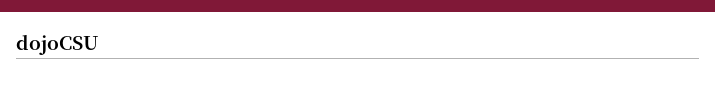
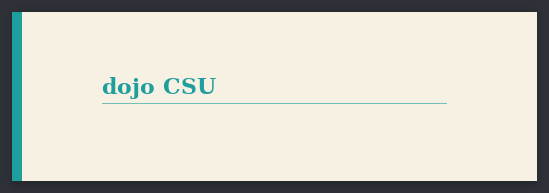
[16,34,99,55] dojoCSU -> [102,77,216,99] dojo CSU

